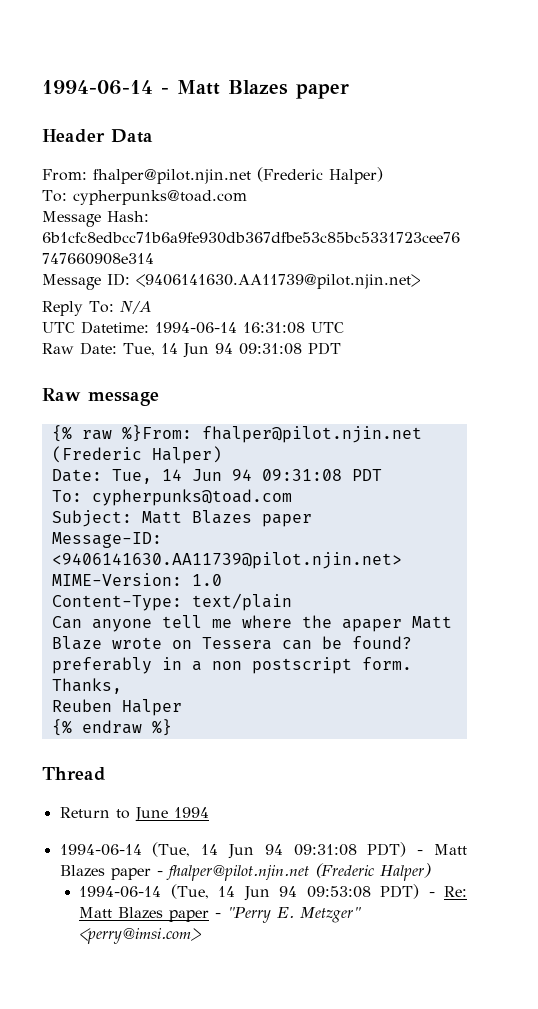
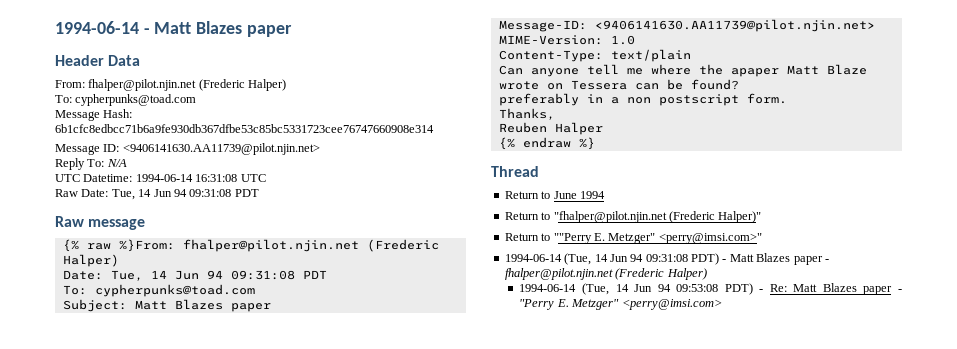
(209, 812) none -> [504,211,762,223] [504,233,762,244] // Return to "fhalper@pilot.njin.net (Frederic Halper)" // Return to ""Perry E. Metzger" <perry@imsi.com>"

